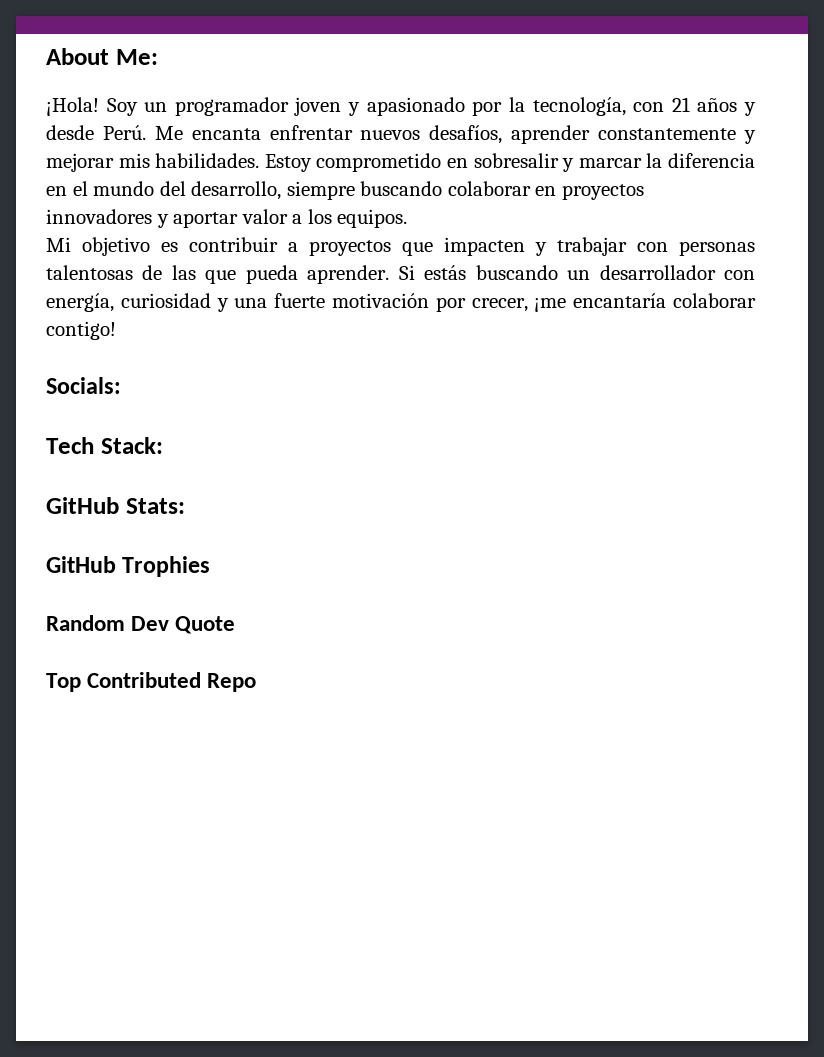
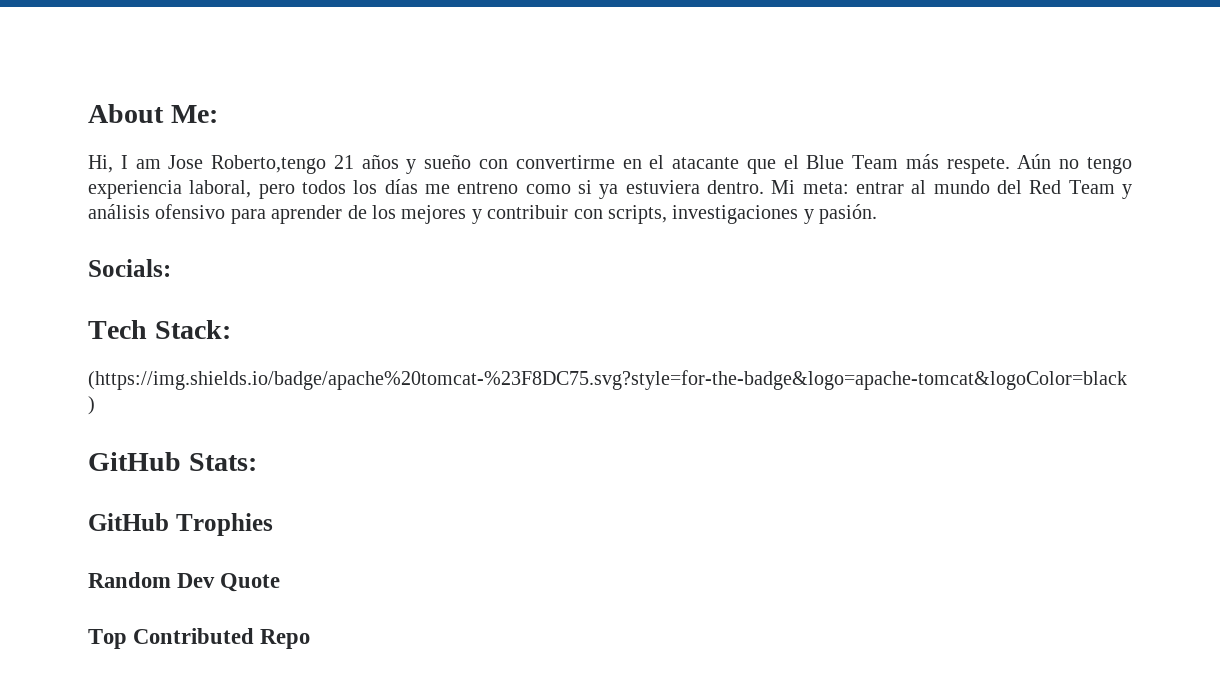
[46,97,757,116] [46,125,757,144] [46,153,756,172] [46,181,644,200] [46,209,408,228] [46,237,755,256] [46,265,756,284] [46,293,756,312] [46,321,116,340] ¡Hola! Soy un programador joven y apasionado por la tecnología, con 21 años y desde Perú. Me encanta enfrentar nuevos desafíos, aprender constantemente y mejorar mis habilidades. Estoy comprometido en sobresalir y marcar la diferencia en el mundo del desarrollo, siempre buscando colaborar en proyectos innovadores y aportar valor a los equipos. // Mi objetivo es contribuir a proyectos que impacten y trabajar con personas talentosas de las que pueda aprender. Si estás buscando un desarrollador con energía, curiosidad y una fuerte motivación por crecer, ¡me encantaría colaborar contigo! -> [88,154,1132,174] [88,179,1133,199] [88,204,878,224] Hi, I am Jose Roberto,tengo 21 años y sueño con convertirme en el atacante que el Blue Team más respete. Aún no tengo experiencia laboral, pero todos los días me entreno como si ya estuviera dentro. Mi meta: entrar al mundo del Red Team y análisis ofensivo para aprender de los mejores y contribuir con scripts, investigaciones y pasión.
(163, 445) none -> [88,370,1127,390] [88,396,95,415] // (https://img.shields.io/badge/apache%20tomcat-%23F8DC75.svg?style=for-the-badge&logo=apache-tomcat&logoColor=black )

